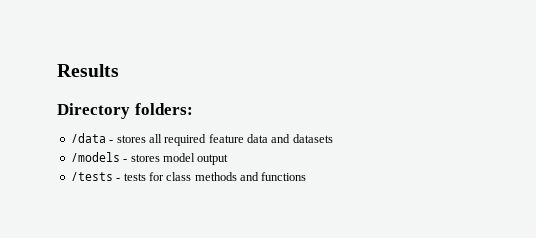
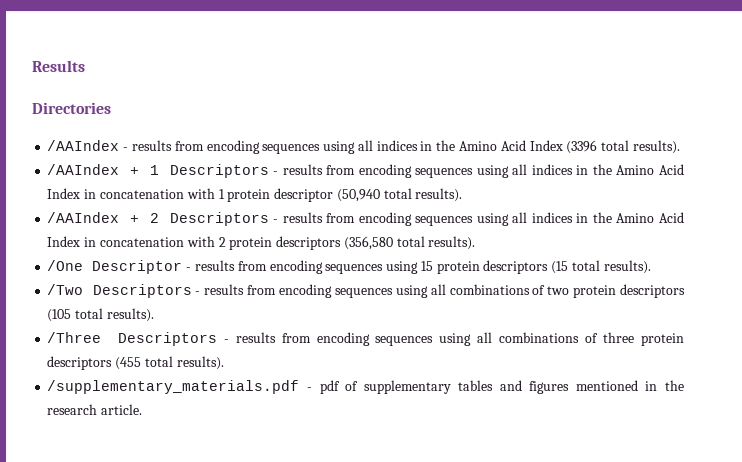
[57,103,193,119] [70,133,333,146] [70,152,229,165] [70,172,307,181] Directory folders: // /data - stores all required feature data and datasets // /models - stores model output // /tests - tests for class methods and functions -> [32,102,111,114] [47,140,680,154] [47,164,684,178] [47,188,463,202] [47,212,684,226] [47,236,476,250] [47,260,651,274] [47,284,686,298] [47,308,154,322] [47,332,685,346] [47,356,224,370] [47,380,685,394] [47,404,143,415] Directories // /AAIndex - results from encoding sequences using all indices in the Amino Acid Index (3396 total results). // /AAIndex + 1 Descriptors - results from encoding sequences using all indices in the Amino Acid Index in concatenation with 1 protein descriptor (50,940 total results). // /AAIndex + 2 Descriptors - results from encoding sequences using all indices in the Amino Acid Index in concatenation with 2 protein descriptors (356,580 total results). // /One Descriptor - results from encoding sequences using 15 protein descriptors (15 total results). // /Two Descriptors - results from encoding sequences using all combinations of two protein descriptors (105 total results). // /Three Descriptors - results from encoding sequences using all combinations of three protein descriptors (455 total results). // /supplementary_materials.pdf - pdf of supplementary tables and figures mentioned in the research article.

